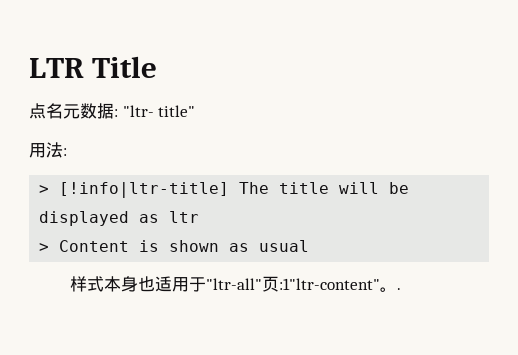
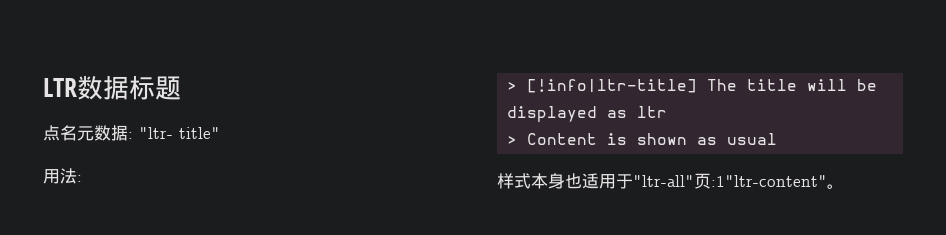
[92,56,158,78] Title -> [76,75,181,100] 数据标题
[397,288,402,290] . -> (844, 186) none

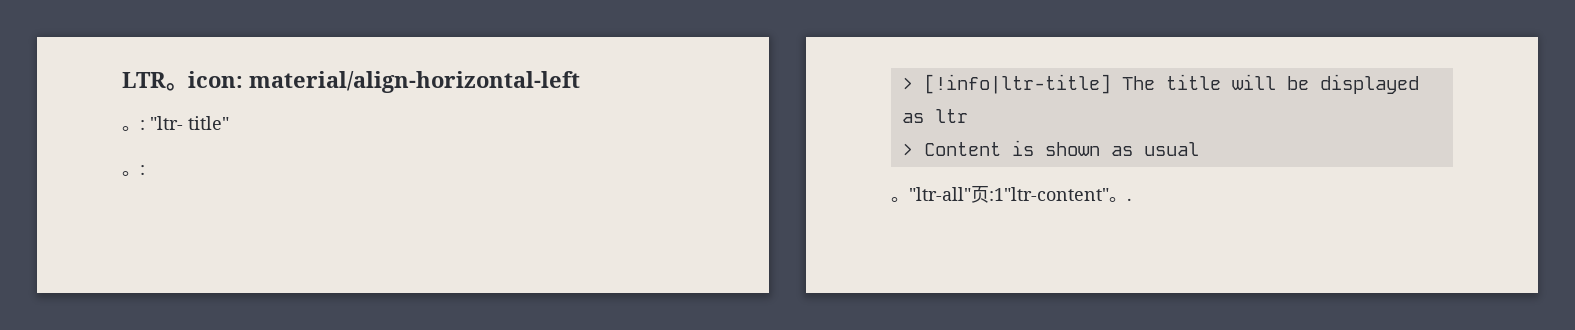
[76,75,181,100] [43,125,128,141] 数据标题 // 点名元数据 -> [166,71,580,93] [122,126,140,131] 。icon: material/align-horizontal-left // 。
[43,168,77,184] 用法 -> [122,171,140,176] 。
[497,173,633,189] 样式本身也适用于 -> [891,197,909,202] 。
(844, 186) none -> [1127,198,1132,201] .

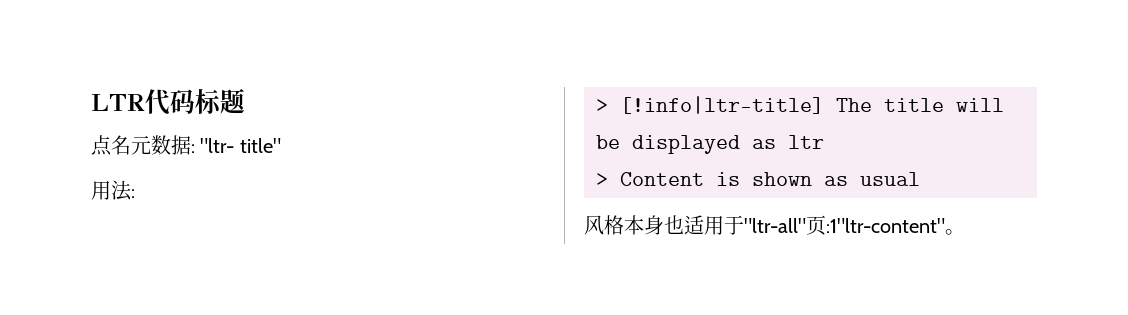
[166,71,580,93] [122,126,140,131] 。icon: material/align-horizontal-left // 。 -> [144,88,245,115] [91,135,191,156] 代码标题 // 点名元数据
[122,171,140,176] 。 -> [91,180,132,201] 用法
[891,197,909,202] 。 -> [584,215,744,235] 风格本身也适用于
[1127,198,1132,201] . -> (965, 232) none

